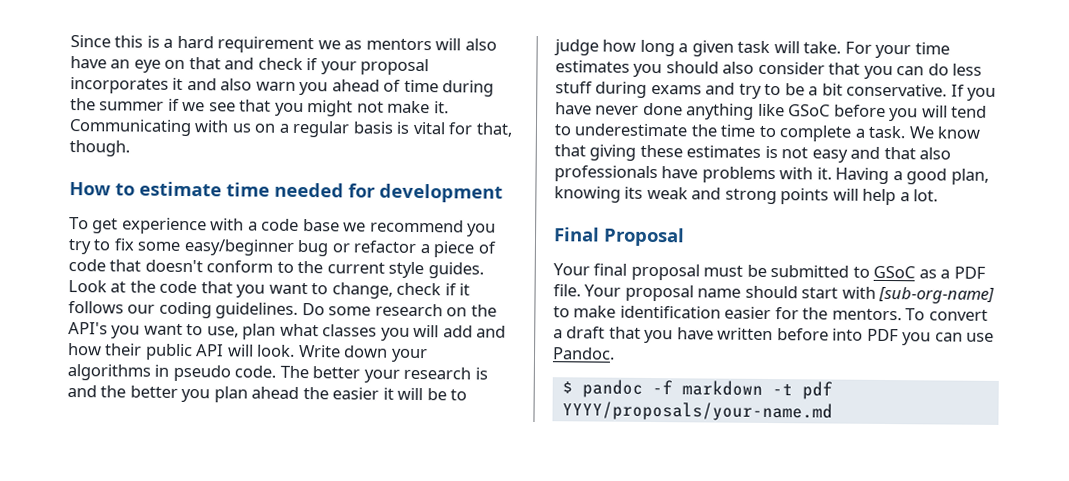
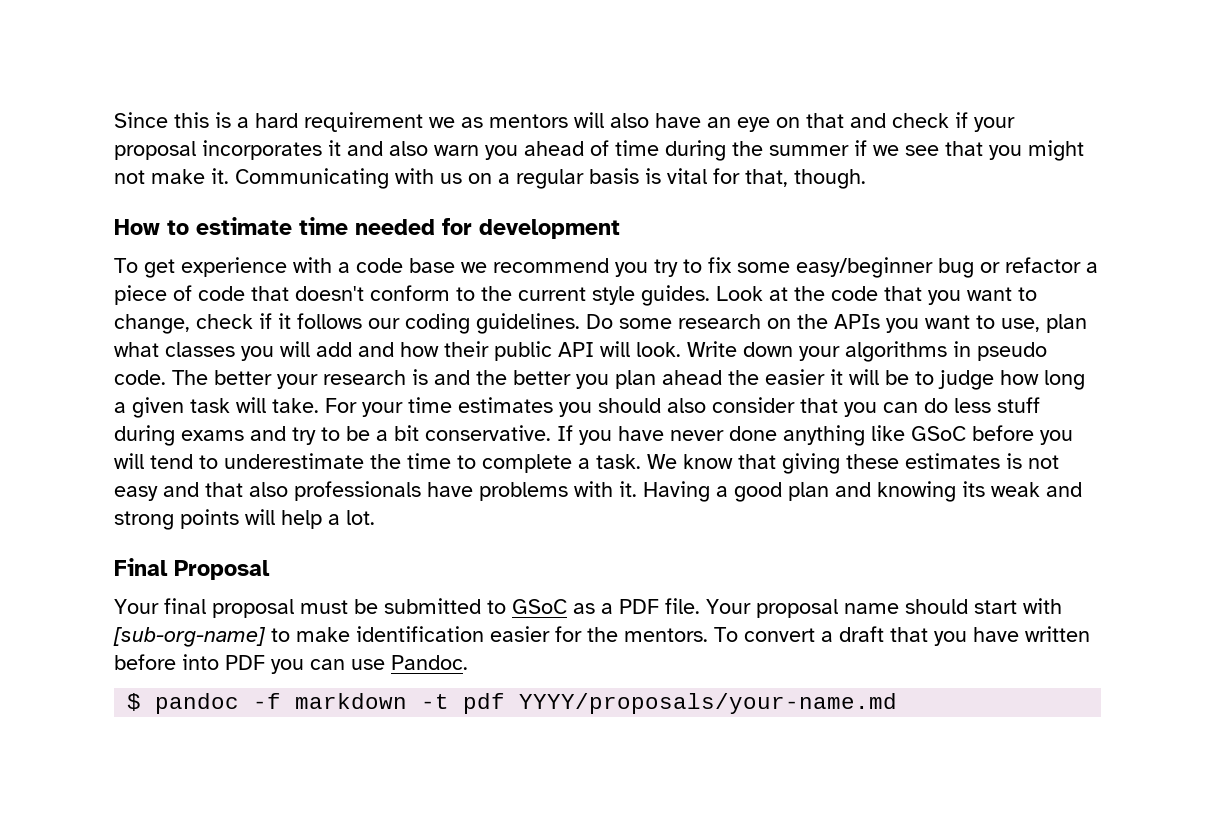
[68,322,108,335] API's -> [834,314,880,329] APIs
[950,168,989,185] plan, -> [788,482,871,501] plan and

